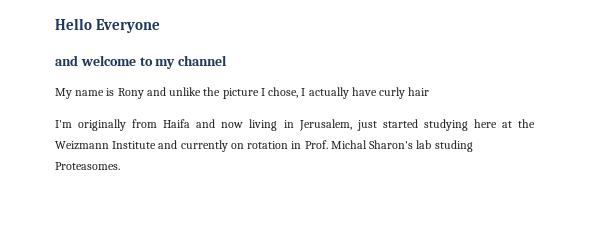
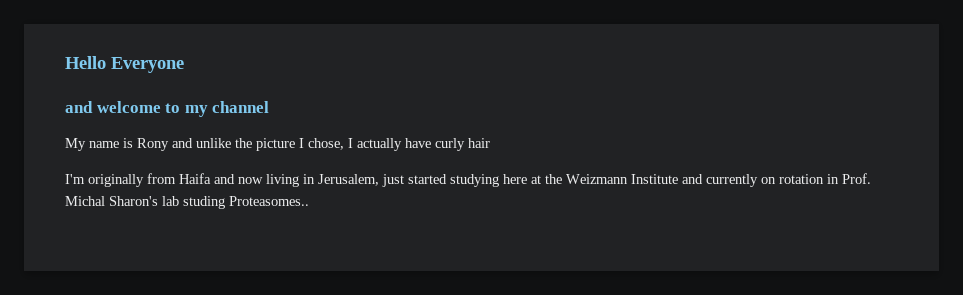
[55,162,120,170] Proteasomes. -> [229,196,309,206] Proteasomes..

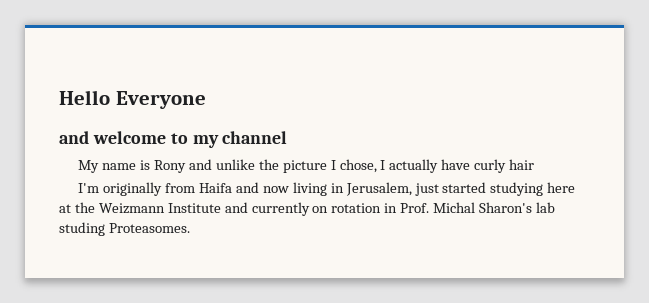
[229,196,309,206] Proteasomes.. -> [108,223,190,233] Proteasomes.

